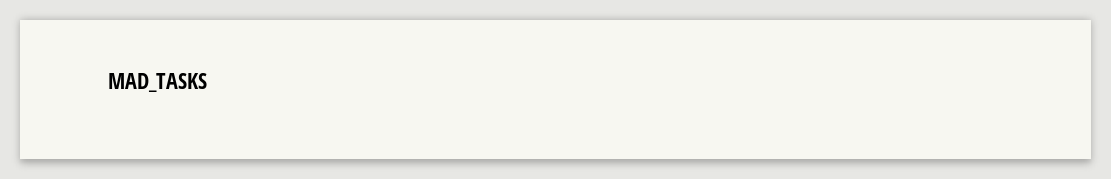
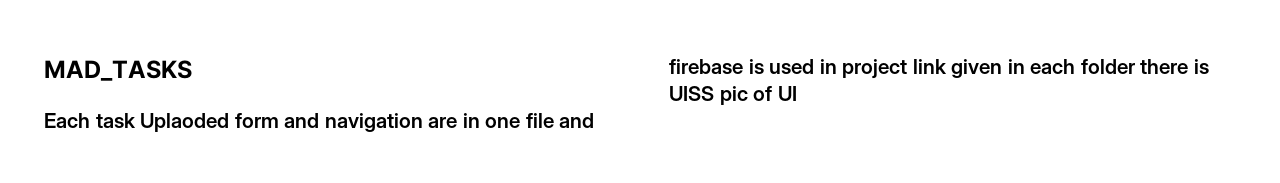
(207, 82) none -> [44,113,595,132] [669,59,1209,79] [669,86,797,105] // Each task Uplaoded form and navigation are in one file and firebase is used in project link given in each folder there is UISS pic of UI

